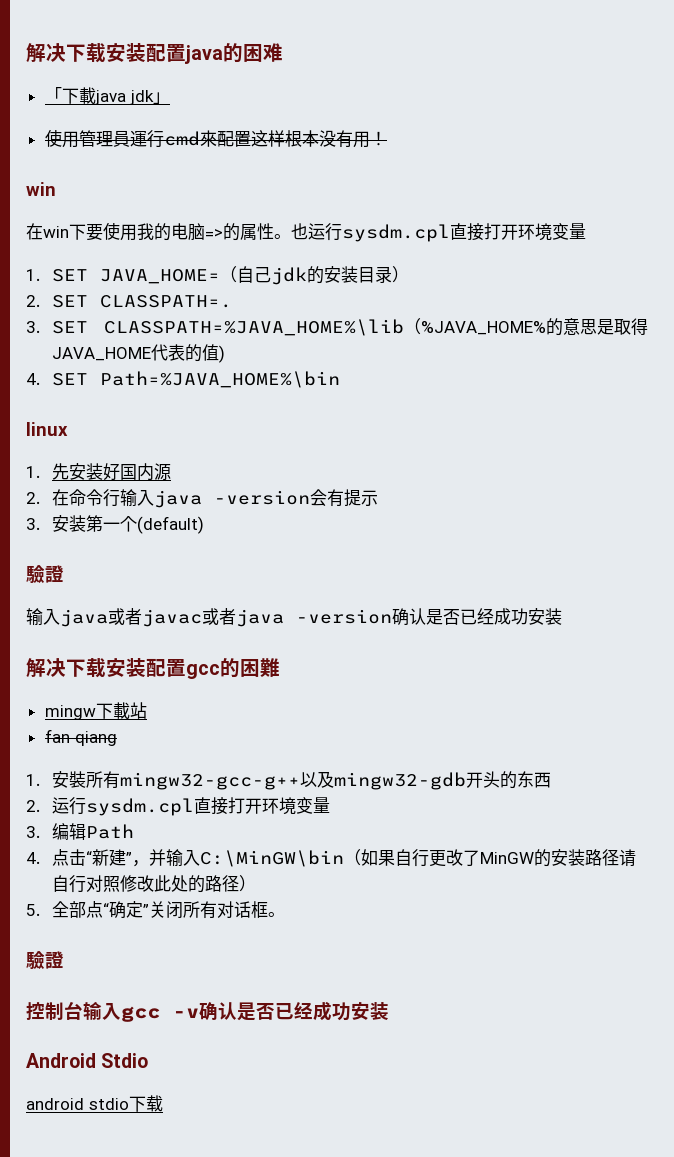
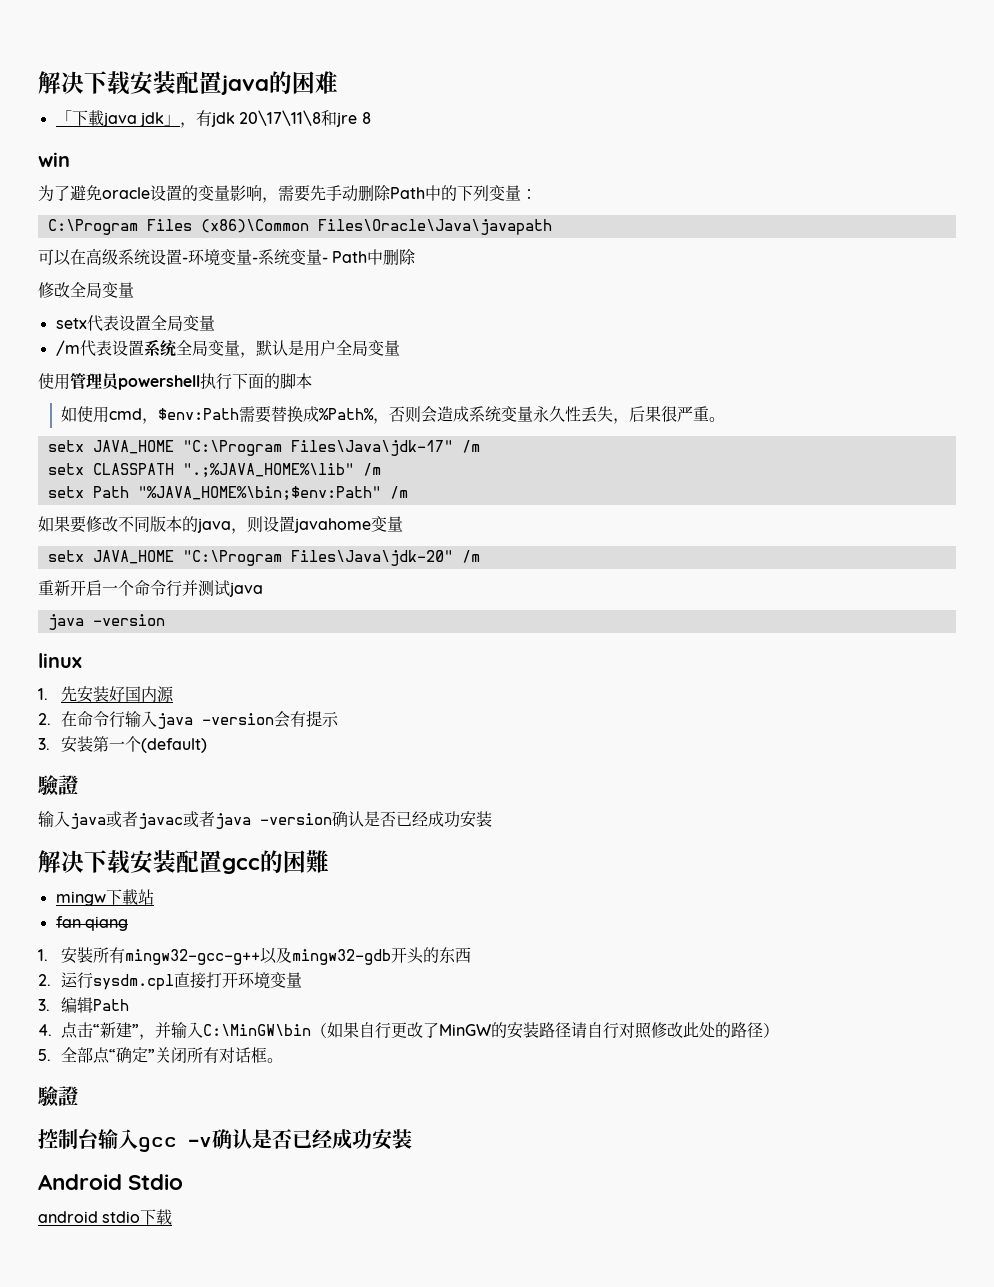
[44,129,387,148] [26,182,56,196] [26,222,586,242] [26,266,409,285] [26,295,232,308] [26,318,648,336] [51,344,225,363] [26,371,340,388] // 使用管理員運行cmd來配置这样根本没有用！ // win // 在win下要使用我的电脑=>的属性。也运行sysdm.cpl直接打开环境变量 // 1. SET JAVA_HOME=（自己jdk的安装目录） // 2. SET CLASSPATH=. // 3. SET CLASSPATH=%JAVA_HOME%\lib（%JAVA_HOME%的意思是取得JAVA_HOME代表的值) // 4. SET Path=%JAVA_HOME%\bin -> [179,110,371,128] [38,152,70,167] [38,185,537,203] [47,219,552,235] [38,248,417,266] [38,282,134,298] [55,315,215,332] [55,339,400,358] [38,373,312,391] [61,406,726,424] [47,440,480,456] [47,463,381,478] [47,486,408,501] [38,516,403,534] [47,550,480,566] [38,580,263,597] [47,614,165,630] ，有jdk 20\17\11\8和jre 8 // win // 为了避免oracle设置的变量影响，需要先手动删除Path中的下列变量： // C:\Program Files (x86)\Common Files\Oracle\Java\javapath // 可以在高级系统设置-环境变量-系统变量- Path中删除 // 修改全局变量 // setx代表设置全局变量 // /m代表设置系统全局变量，默认是用户全局变量 // 使用管理员powershell执行下面的脚本 // 如使用cmd，$env:Path需要替换成%Path%，否则会造成系统变量永久性丢失，后果很严重。 // setx JAVA_HOME "C:\Program Files\Java\jdk-17" /m // setx CLASSPATH ".;%JAVA_HOME%\lib" /m // setx Path "%JAVA_HOME%\bin;$env:Path" /m // 如果要修改不同版本的java，则设置javahome变量 // setx JAVA_HOME "C:\Program Files\Java\jdk-20" /m // 重新开启一个命令行并测试java // java -version

